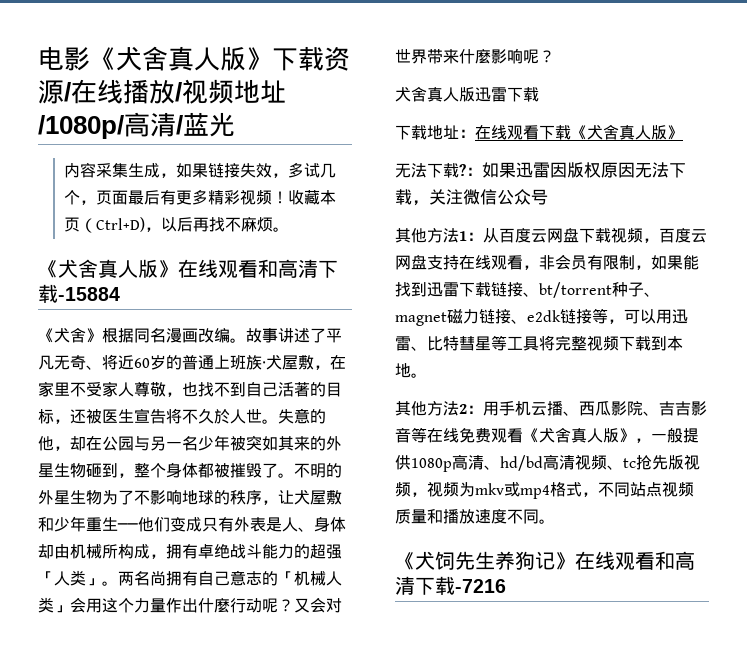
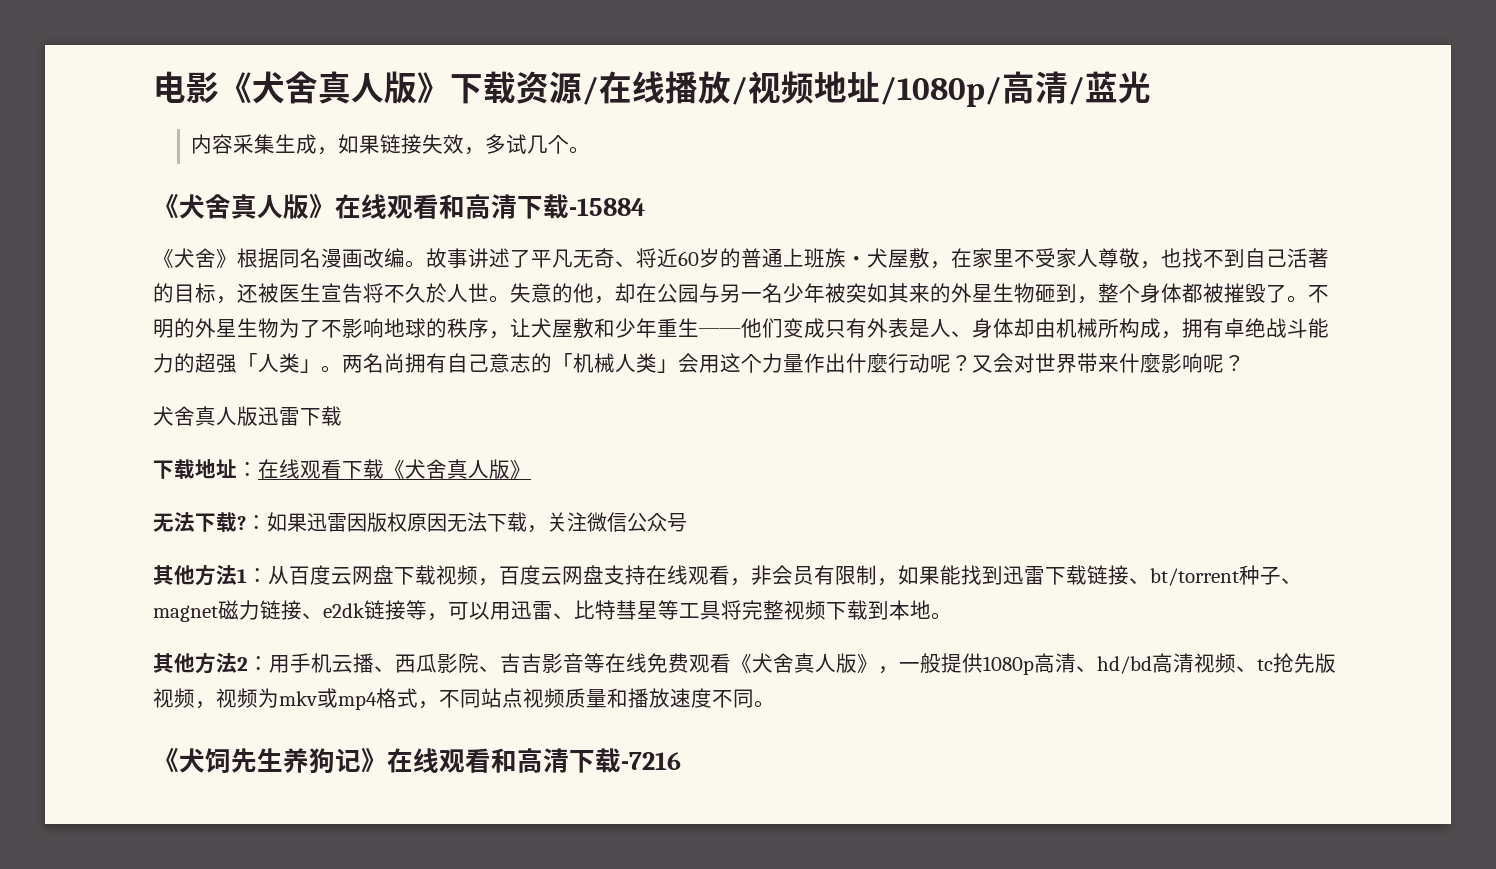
[80,189,337,205] [64,217,274,233] ，页面最后有更多精彩视频！收藏本页（Ctrl+D)，以后再找不麻烦 -> (570, 144) none

